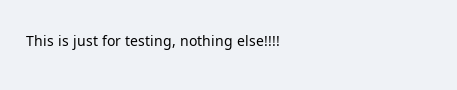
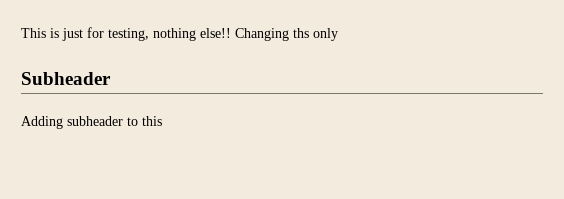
[237,35,280,46] else!!!! -> [200,28,338,41] [21,72,111,85] [21,116,162,129] else!! Changing ths only // Subheader // Adding subheader to this

